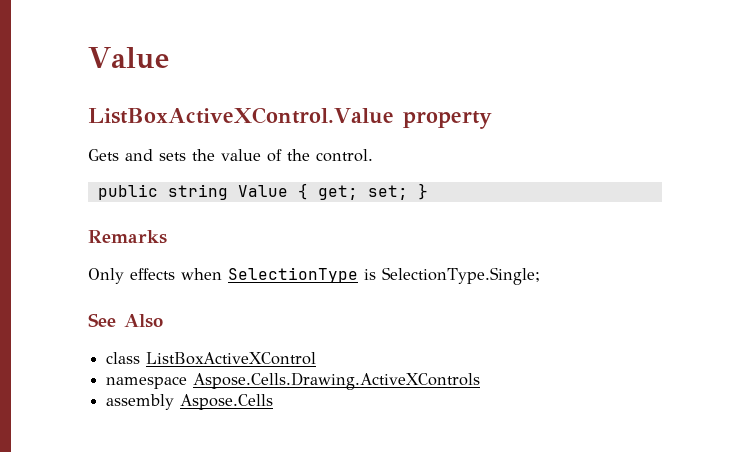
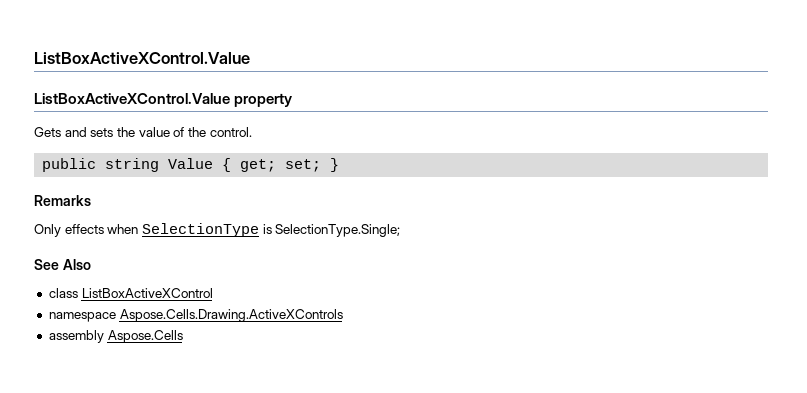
[88,47,169,69] Value -> [34,52,250,64] ListBoxActiveXControl.Value

